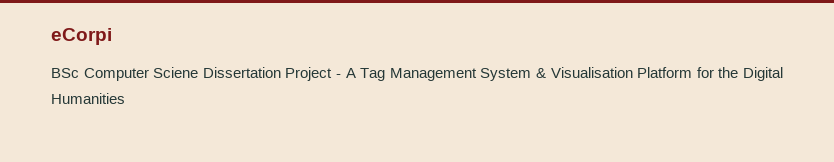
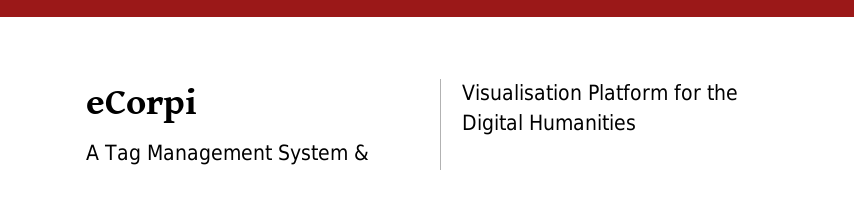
[51,67,341,81] BSc Computer Sciene Dissertation Project - -> (197, 105) none

